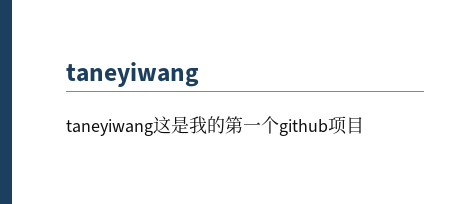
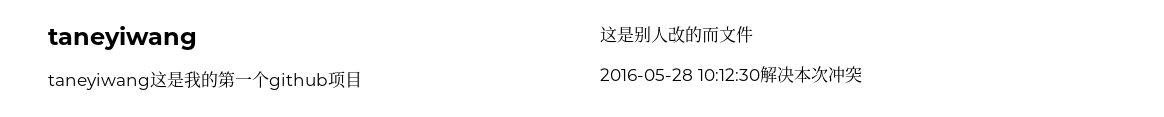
(364, 125) none -> [600,26,753,43] [600,66,862,83] // 这是别人改的而文件 // 2016-05-28 10:12:30解决本次冲突

